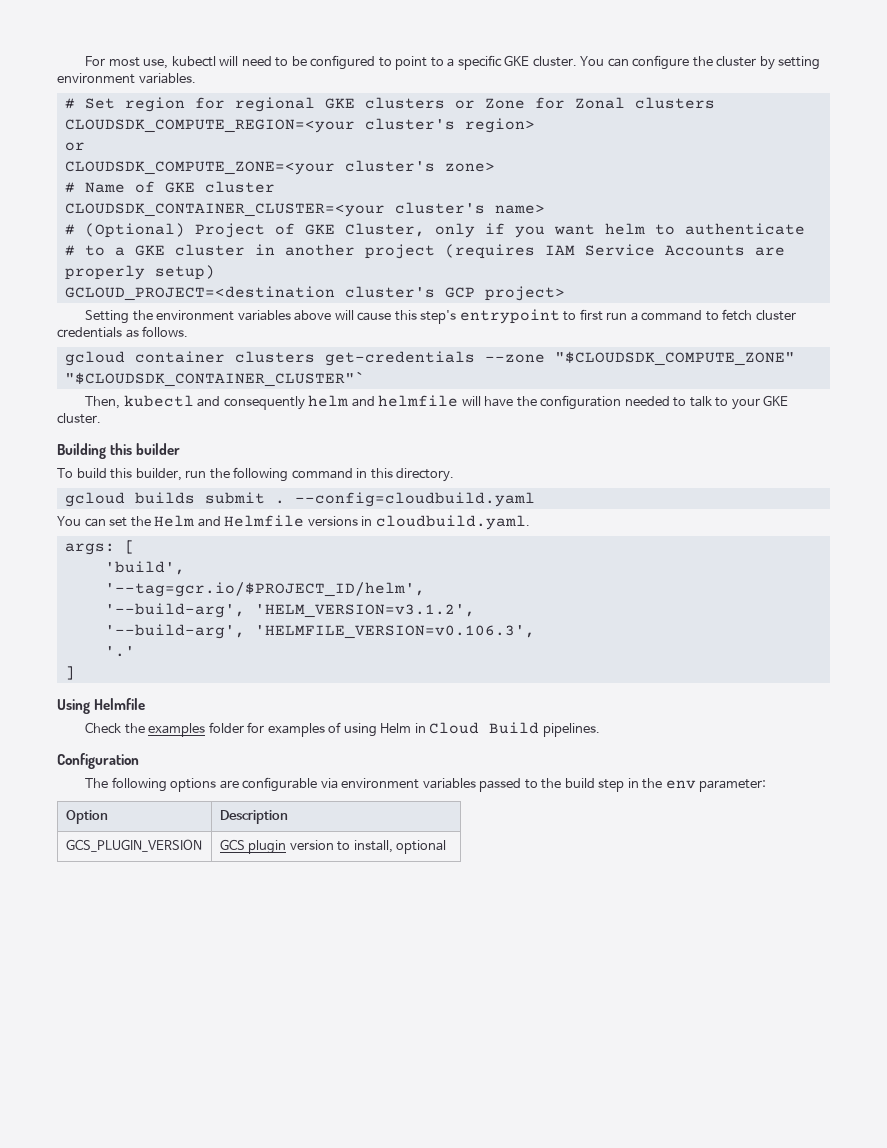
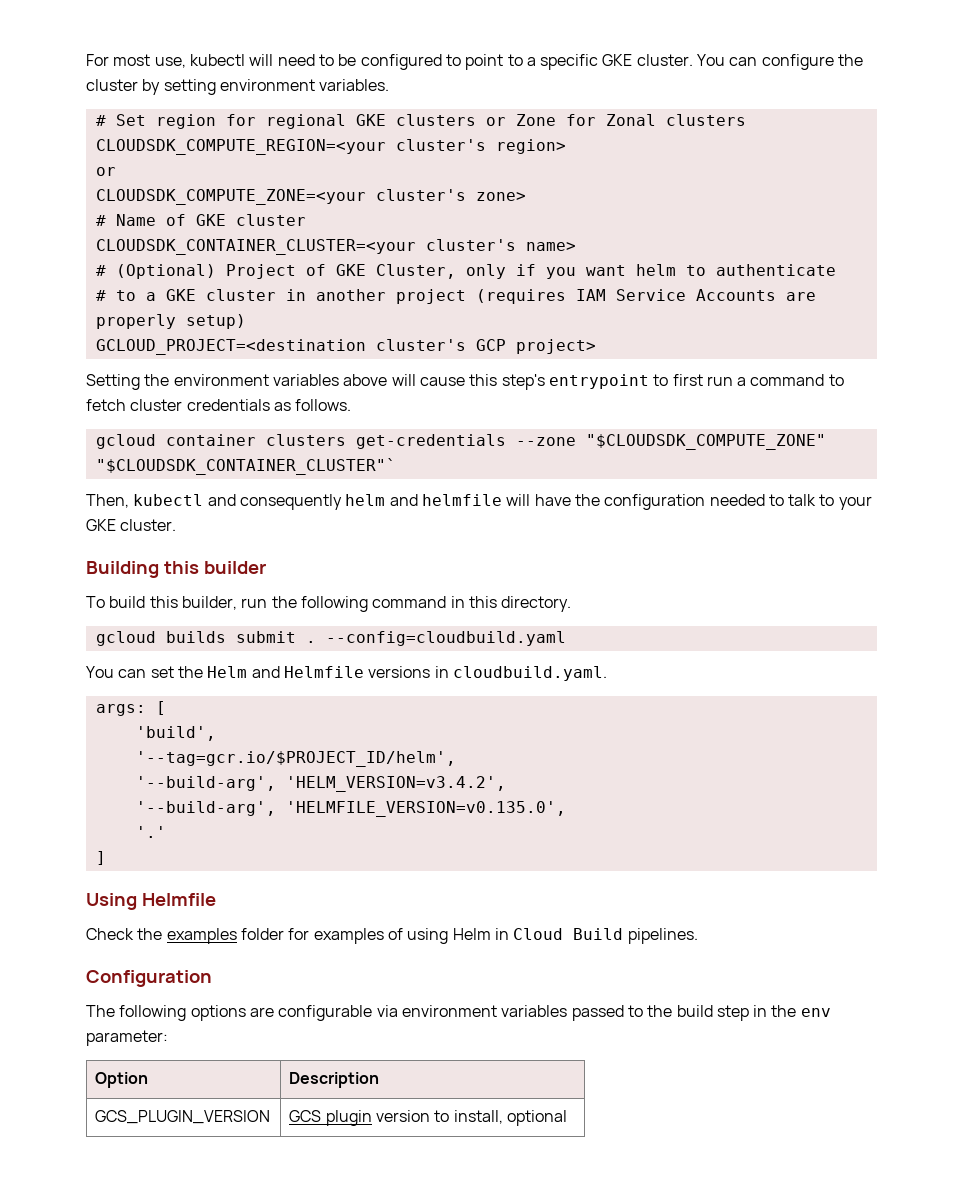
[254,604,475,618] [104,624,535,639] 'HELM_VERSION=v3.1.2', // '--build-arg', 'HELMFILE_VERSION=v0.106.3', -> [285,776,506,792] [135,801,566,817] 'HELM_VERSION=v3.4.2', // '--build-arg', 'HELMFILE_VERSION=v0.135.0',

